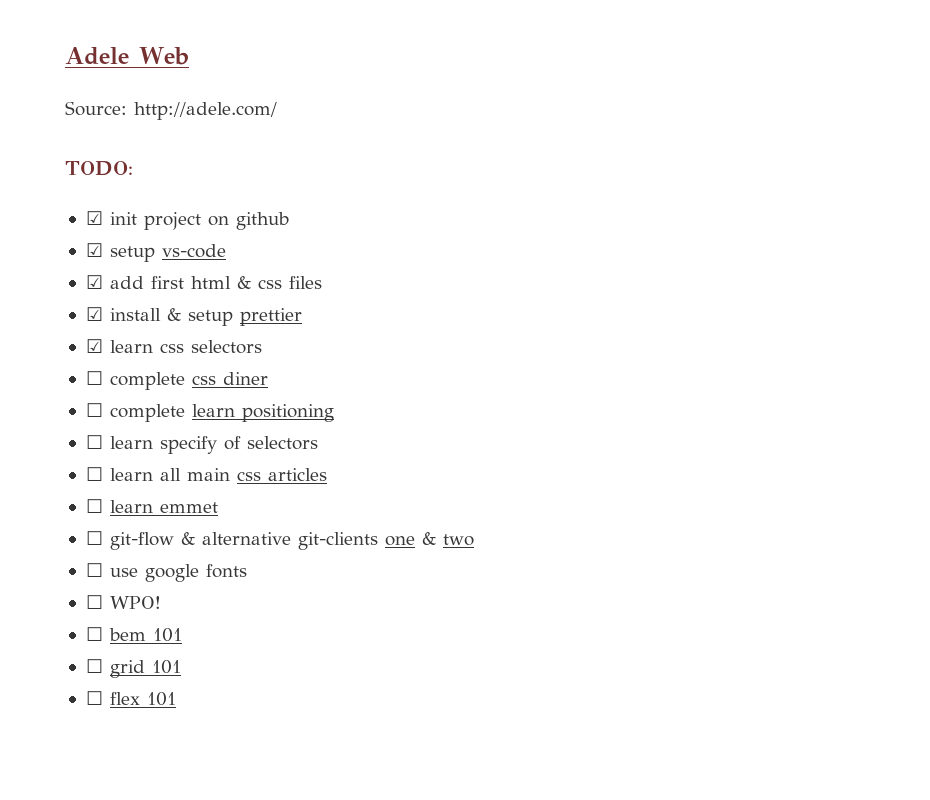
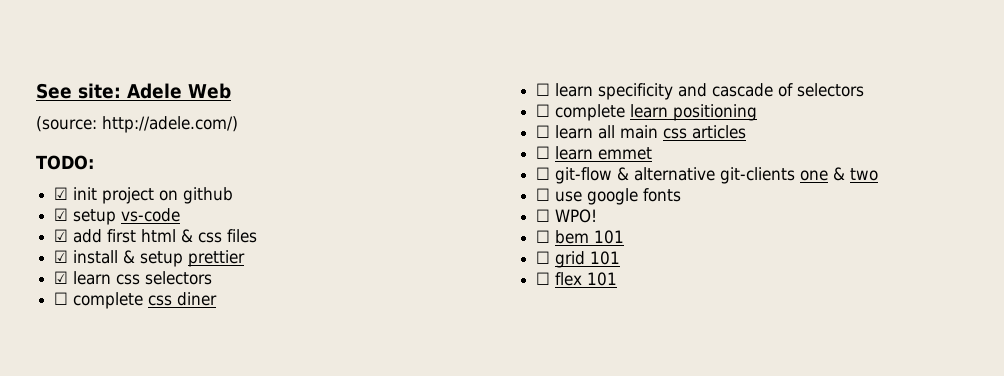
(65, 56) none -> [36,83,121,99] See site:
[65,101,277,120] Source: http://adele.com/ -> [36,116,238,133] (source: http://adele.com/)
(268, 378) none -> [536,83,865,100] // ☐ learn specificity and cascade of selectors
[85,435,318,454] // ☐ learn specify of selectors -> (758, 112) none

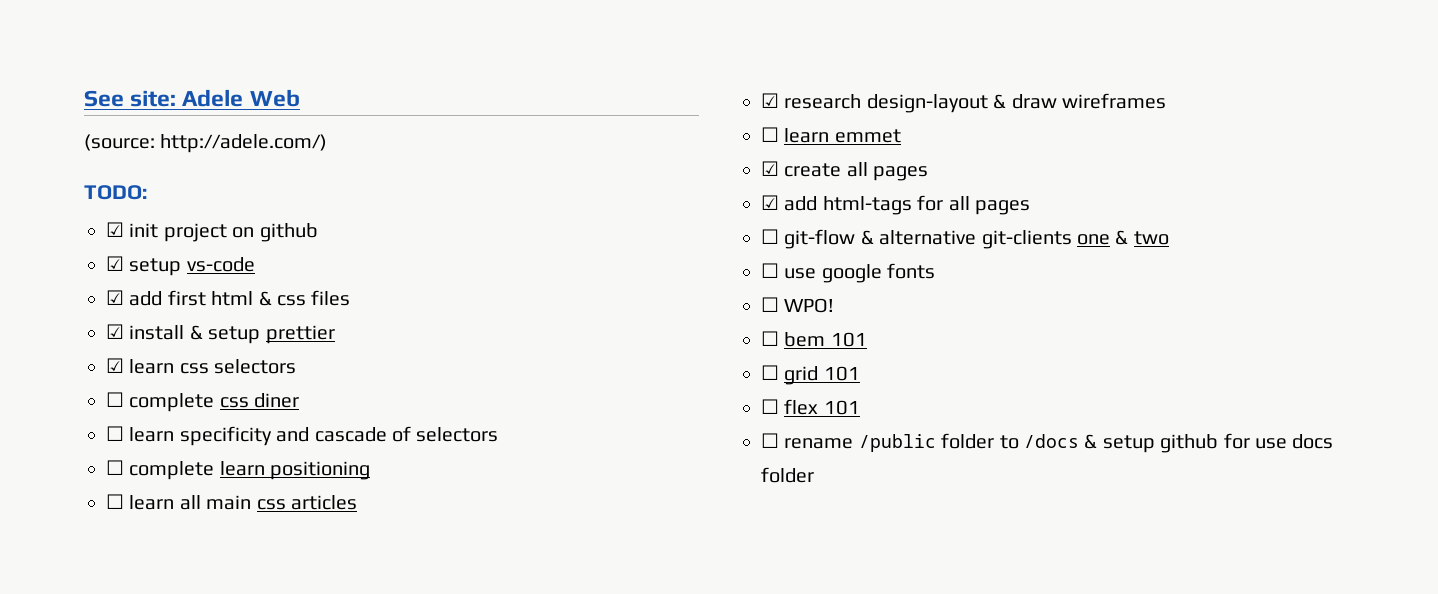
[536,146,653,160] ☐ learn emmet -> [761,93,1166,113] [761,127,901,143] [761,161,929,181] [761,195,1030,215] ☑ research design-layout & draw wireframes // ☐ learn emmet // ☑ create all pages // ☑ add html-tags for all pages
(618, 279) none -> [761,433,1334,453] [761,467,814,483] // ☐ rename /public folder to /docs & setup github for use docs folder

